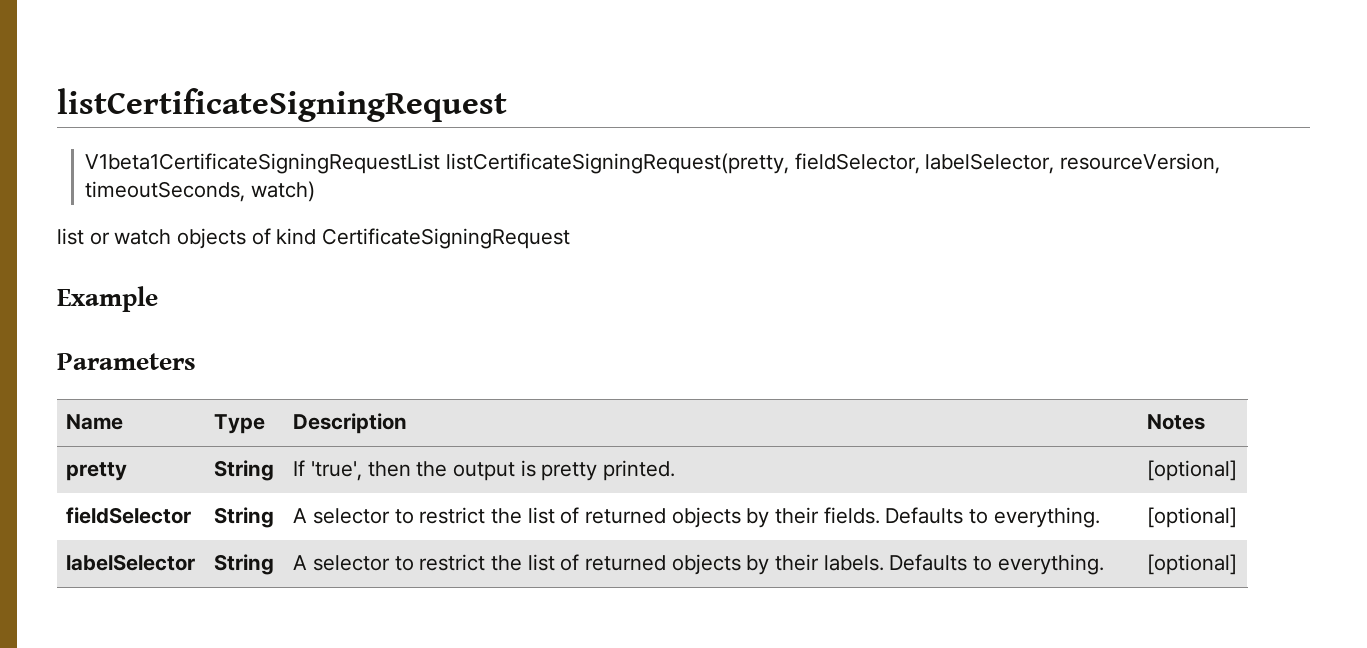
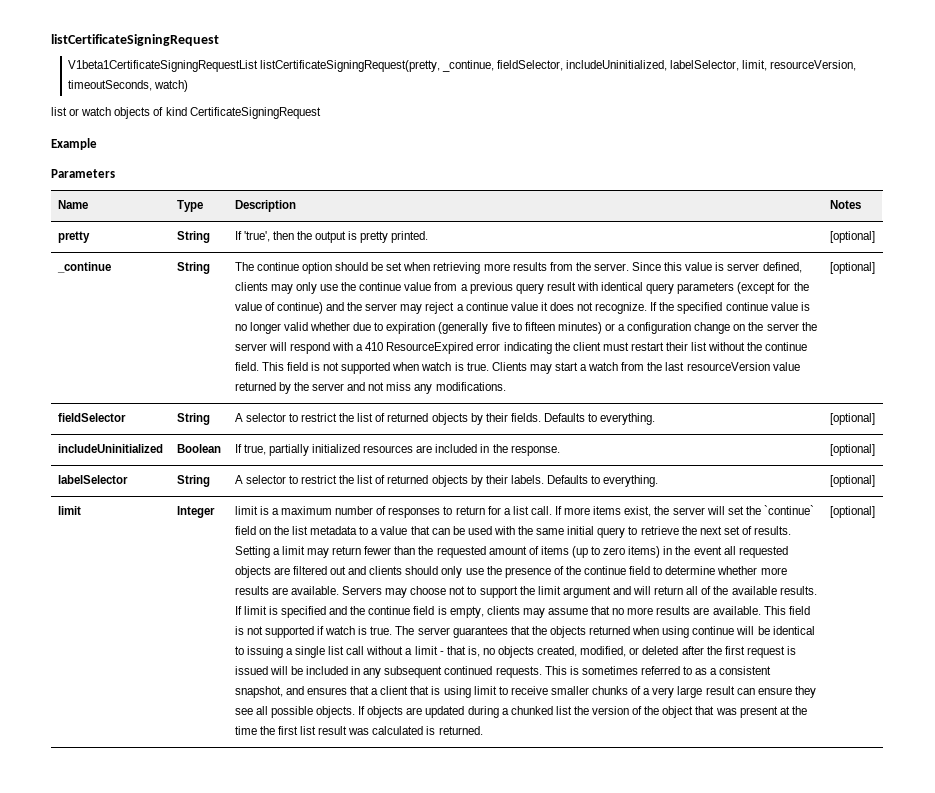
[794,153,1055,174] fieldSelector, labelSelector, -> [441,60,768,72] _continue, fieldSelector, includeUninitialized, labelSelector, limit,
(1238, 470) none -> [56,262,111,273] [176,262,210,274] [234,262,802,274] [234,282,809,294] [234,302,810,314] [234,322,817,334] [234,342,808,354] [234,362,800,374] [234,382,506,394] [829,262,875,274] // _continue | String | The continue option should be set when retrieving more results from the server. Since this value is server defined, clients may only use the continue value from a previous query result with identical query parameters (except for the value of continue) and the server may reject a continue value it does not recognize. If the specified continue value is no longer valid whether due to expiration (generally five to fifteen minutes) or a configuration change on the server the server will respond with a 410 ResourceExpired error indicating the client must restart their list without the continue field. This field is not supported when watch is true. Clients may start a watch from the last resourceVersion value returned by the server and not miss any modifications. | [optional]
(1238, 517) none -> [57,444,163,453] [176,444,221,453] [234,444,560,456] [829,444,875,456] // includeUninitialized | Boolean | If true, partially initialized resources are included in the response. | [optional]
(1238, 564) none -> [57,506,81,515] [176,506,215,518] [234,505,814,518] [234,526,792,538] [234,546,788,558] [234,566,787,578] [234,586,817,598] [234,606,810,618] [234,626,815,638] [234,646,796,658] [234,666,772,678] [234,686,816,698] [234,706,807,718] [234,726,483,735] [829,506,875,518] // limit | Integer | limit is a maximum number of responses to return for a list call. If more items exist, the server will set the `continue` field on the list metadata to a value that can be used with the same initial query to retrieve the next set of results. Setting a limit may return fewer than the requested amount of items (up to zero items) in the event all requested objects are filtered out and clients should only use the presence of the continue field to determine whether more results are available. Servers may choose not to support the limit argument and will return all of the available results. If limit is specified and the continue field is empty, clients may assume that no more results are available. This field is not supported if watch is true. The server guarantees that the objects returned when using continue will be identical to issuing a single list call without a limit - that is, no objects created, modified, or deleted after the first request is issued will be included in any subsequent continued requests. This is sometimes referred to as a consistent snapshot, and ensures that a client that is using limit to receive smaller chunks of a very large result can ensure they see all possible objects. If objects are updated during a chunked list the version of the object that was present at the time the first list result was calculated is returned. | [optional]

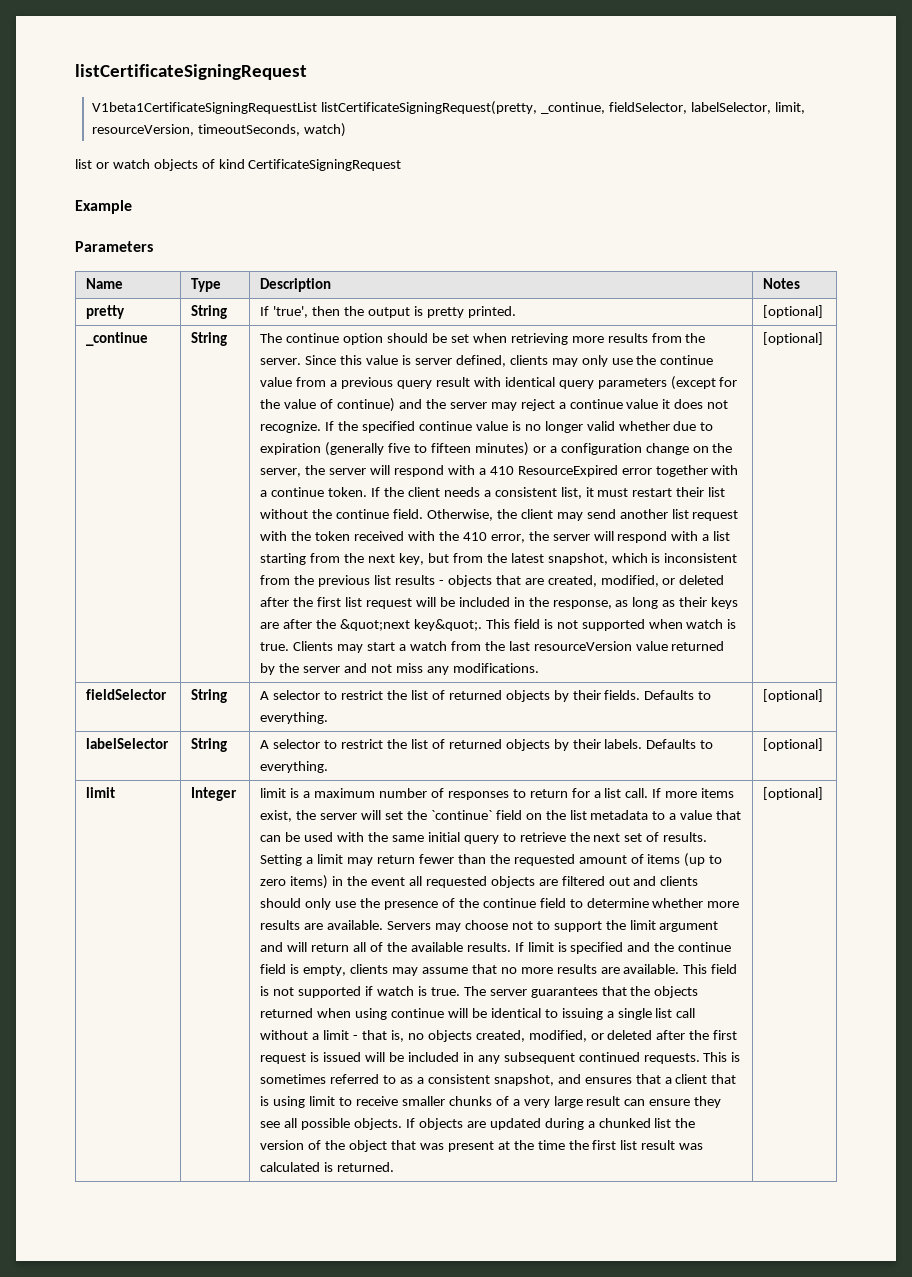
[566,60,668,71] includeUninitialized, -> (687, 108) none
[766,323,799,331] server -> [260,468,302,477] server,
[503,342,601,354] indicating the client -> [655,465,739,477] [260,487,594,499] together with a continue token. If the client needs a consistent list, it
(259, 366) none -> [427,509,739,521] [260,531,731,543] [260,553,738,565] [260,575,725,587] [260,597,739,609] [260,619,483,631] Otherwise, the client may send another list request with the token received with the 410 error, the server will respond with a list starting from the next key, but from the latest snapshot, which is inconsistent from the previous list results - objects that are created, modified, or deleted after the first list request will be included in the response, as long as their keys are after the &quot;next key&quot;.
[57,444,163,453] [176,444,221,453] [234,444,560,456] [829,444,875,456] // includeUninitialized | Boolean | If true, partially initialized resources are included in the response. | [optional] -> (824, 695) none

